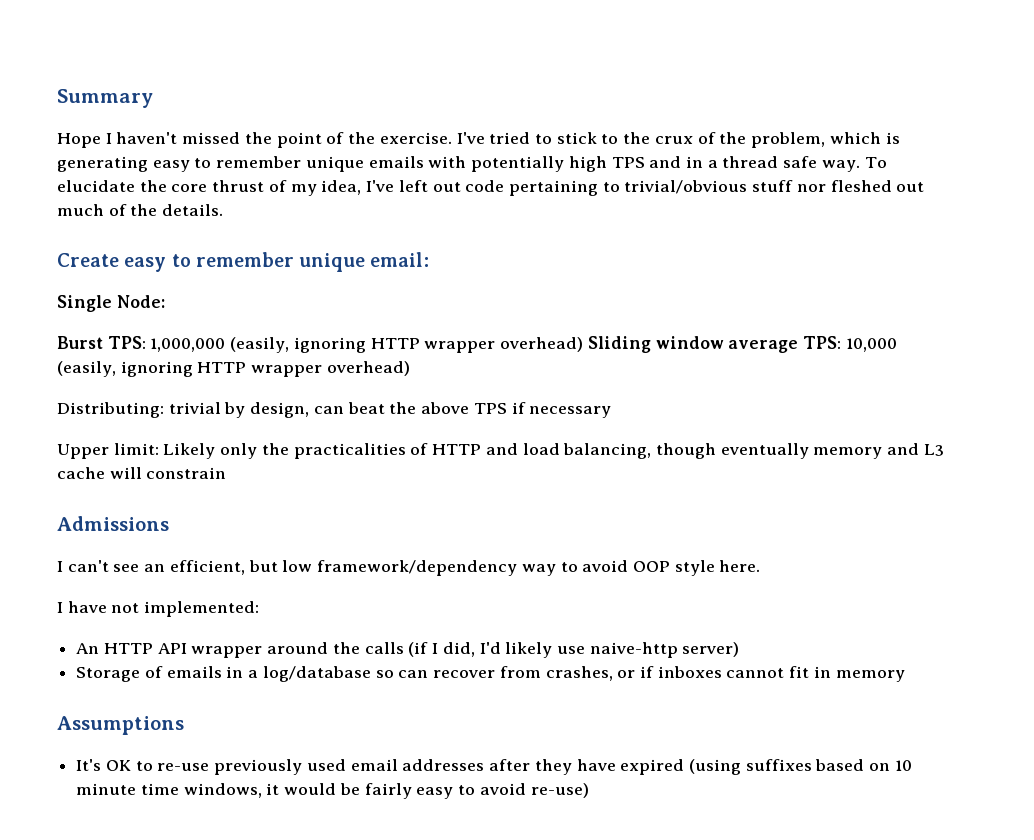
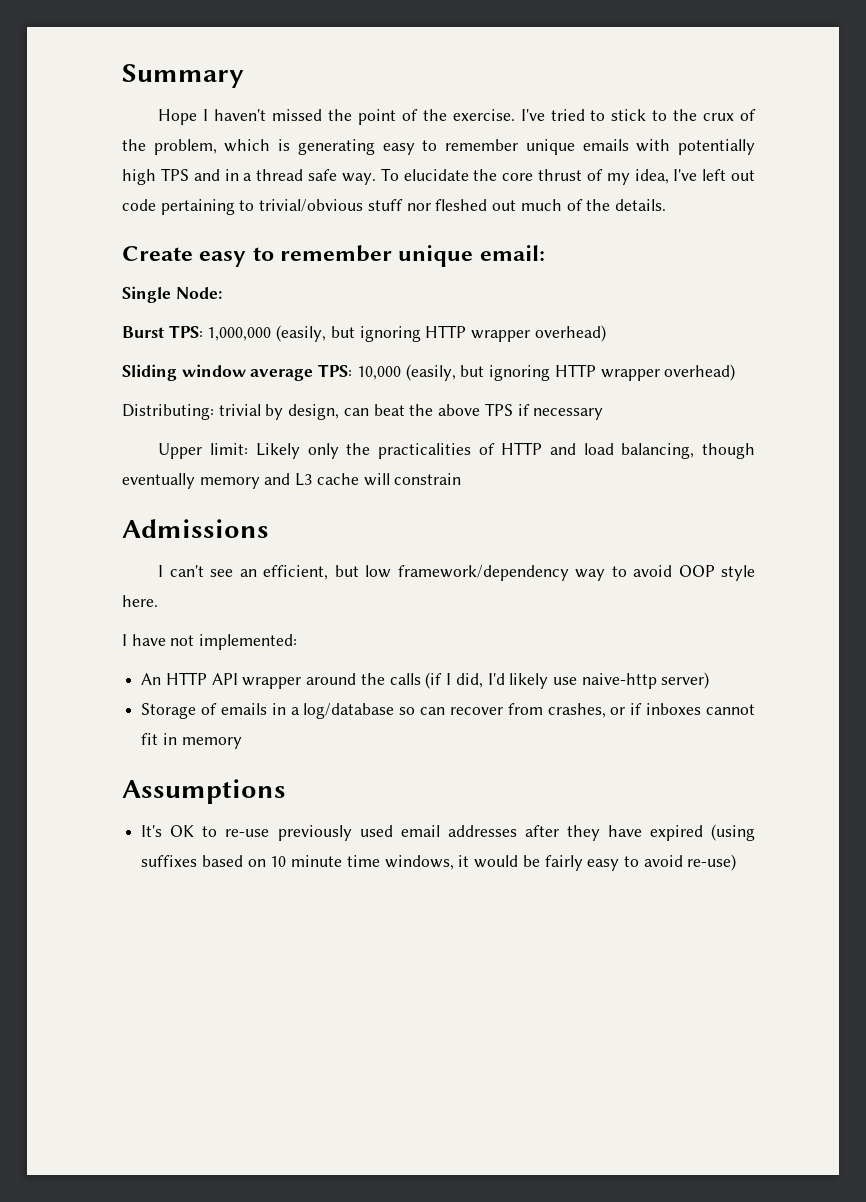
[293,337,584,353] ignoring HTTP wrapper overhead) -> [330,325,606,342] but ignoring HTTP wrapper overhead) //
(116, 369) none -> [460,365,485,377] but

